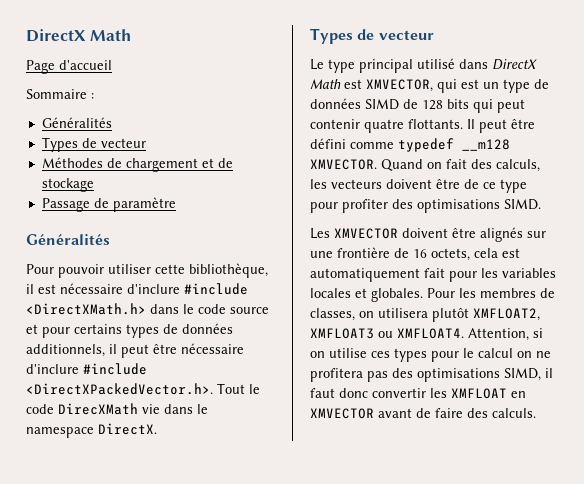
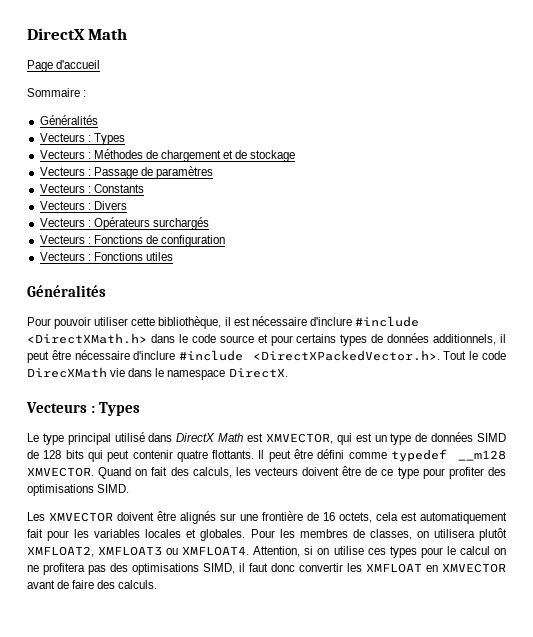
[41,137,146,152] Types de vecteur // -> [39,133,125,145] [39,150,91,159] Vecteurs : Types // Vecteurs :
[41,197,176,212] Passage de paramètre -> [39,166,214,179] [39,184,144,193] [39,201,127,210] [39,217,209,230] [39,235,226,247] [39,252,173,261] Vecteurs : Passage de paramètres // Vecteurs : Constants // Vecteurs : Divers // Vecteurs : Opérateurs surchargés // Vecteurs : Fonctions de configuration // Vecteurs : Fonctions utiles
[310,28,434,44] Types de vecteur -> [26,402,140,416] Vecteurs : Types

